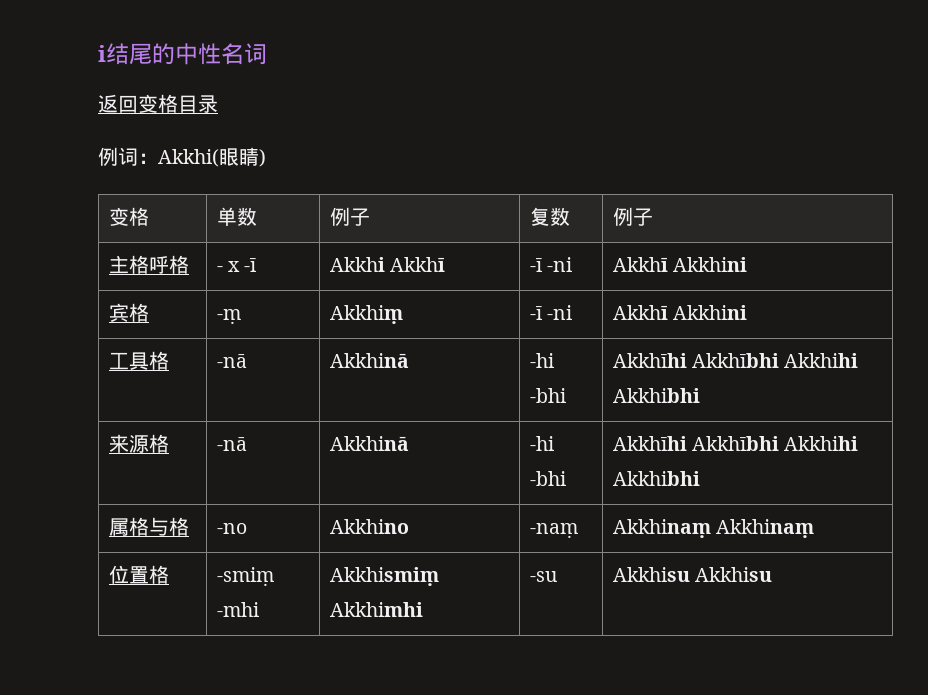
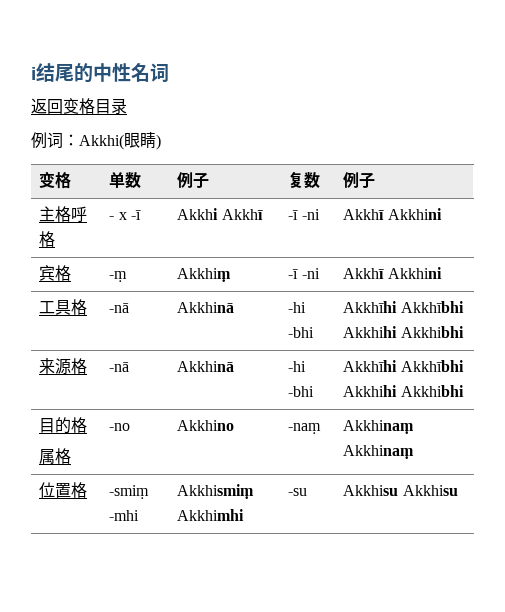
(700, 478) none -> [39,417,88,434] 目的格 //
[148,517,189,536] 与格 -> (72, 456) none

